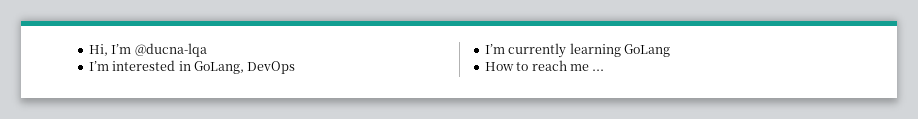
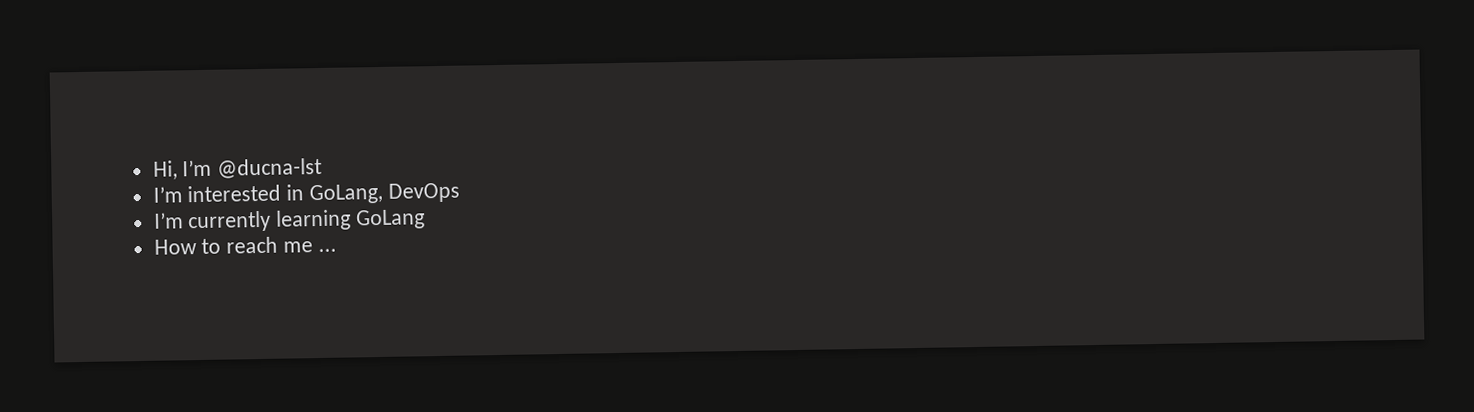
[134,43,207,57] @ducna-lqa -> [217,157,323,179] @ducna-lst

